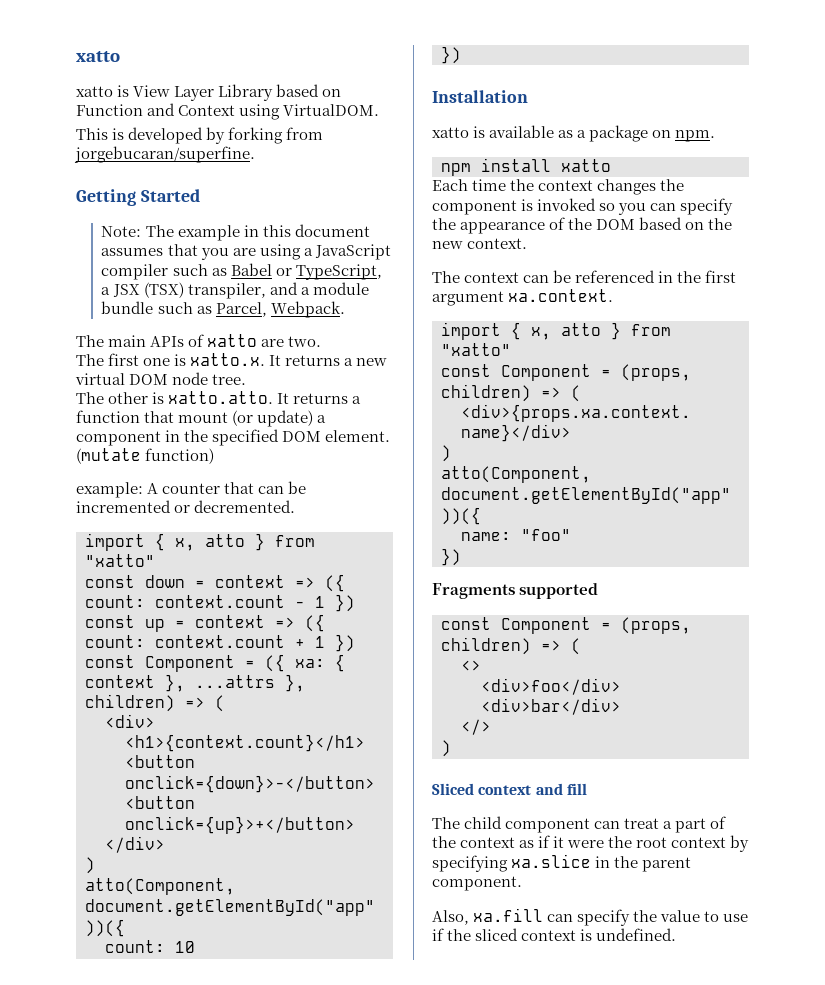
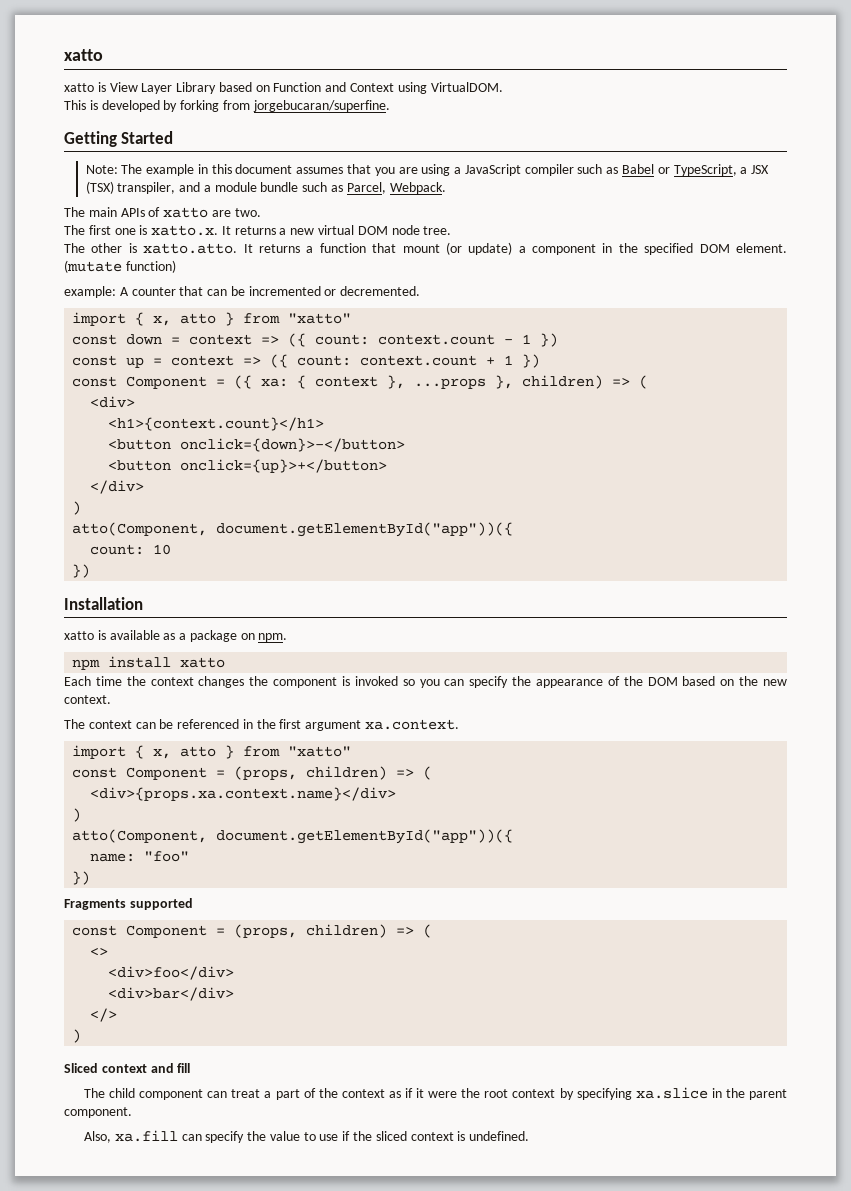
[195,675,275,688] ...attrs -> [414,378,487,389] ...props

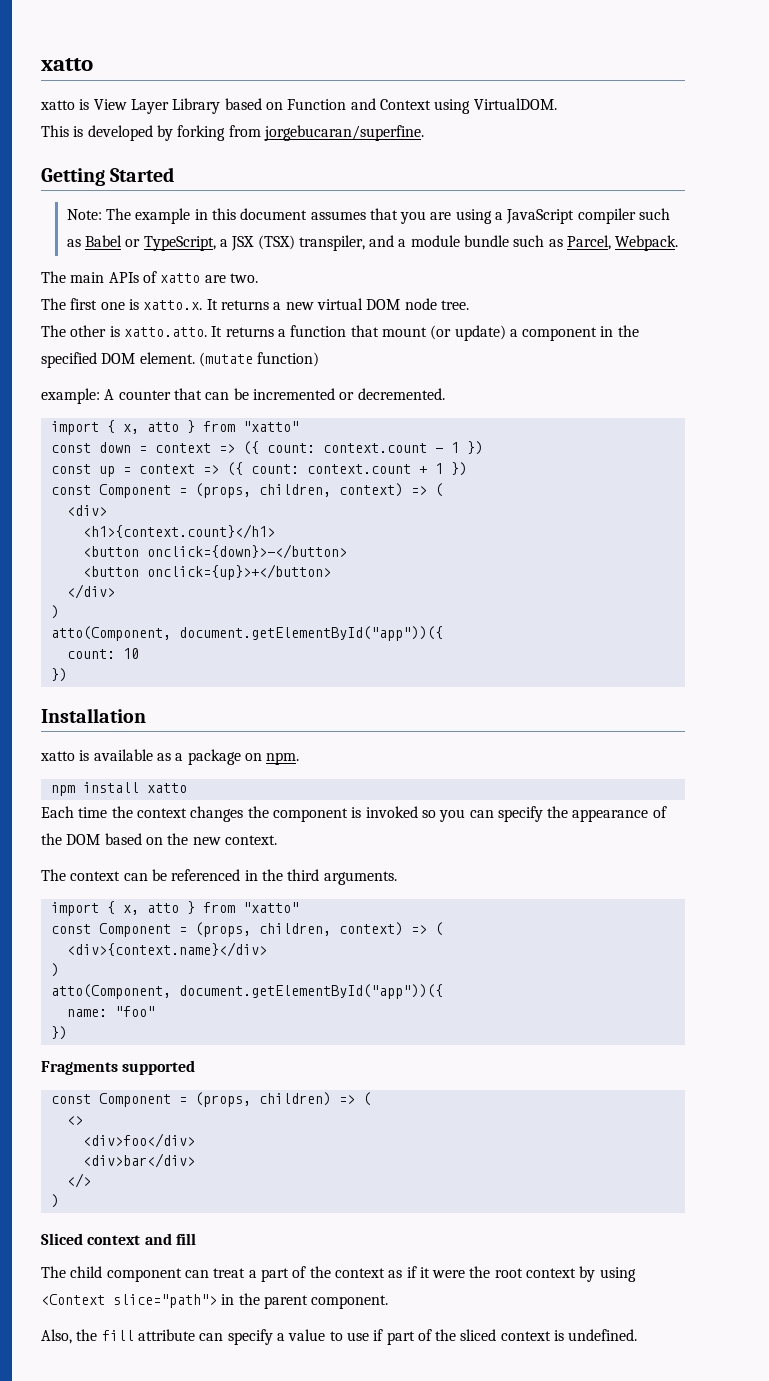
[234,375,604,389] ({ xa: { context }, ...props }, children) -> [194,483,403,498] (props, children, context)
[279,719,460,731] first argument xa.context. -> [287,869,397,885] third arguments.
[306,766,433,780] [90,787,397,801] children) => ( // <div>{props.xa.context.name}</div> -> [258,922,443,936] [66,942,267,957] children, context) => ( // <div>{context.name}</div>
[576,1087,708,1100] specifying xa.slice -> [599,1267,636,1282] [41,1294,217,1308] using <Context slice="path">
[114,1130,267,1143] xa.fill can specify the -> [76,1329,285,1345] the fill attribute can specify a
(351, 1136) none -> [386,1329,432,1345] part of

